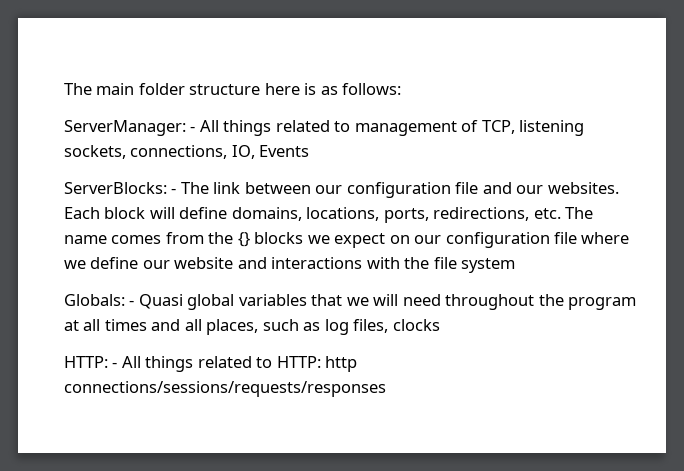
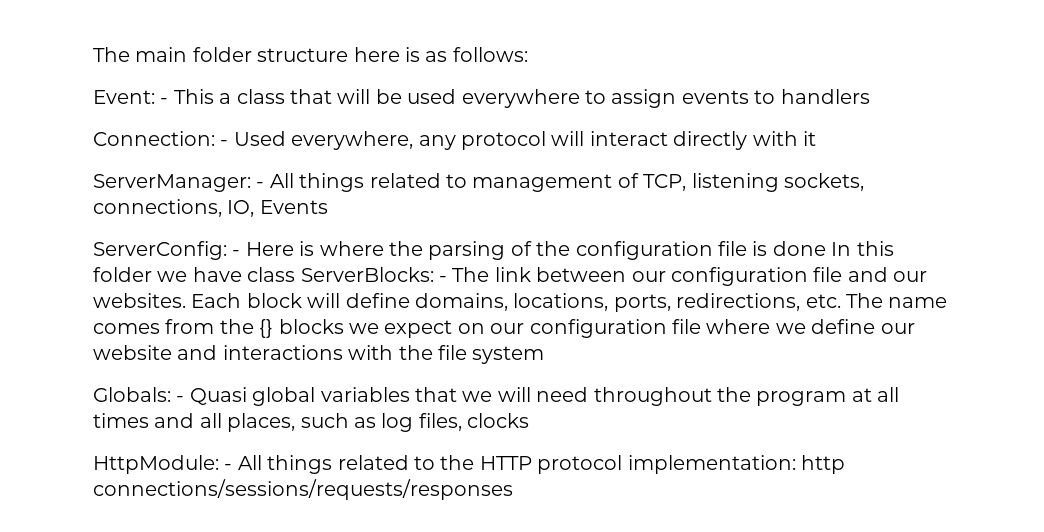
(402, 89) none -> [93,89,870,108] [93,131,816,150] // Event: - This a class that will be used everywhere to assign events to handlers // Connection: - Used everywhere, any protocol will interact directly with it
(310, 151) none -> [93,241,894,260] [93,267,296,282] ServerConfig: - Here is where the parsing of the configuration file is done In this folder we have class
[64,356,321,372] HTTP: - All things related to HTTP: -> [93,455,796,474] HttpModule: - All things related to the HTTP protocol implementation:

